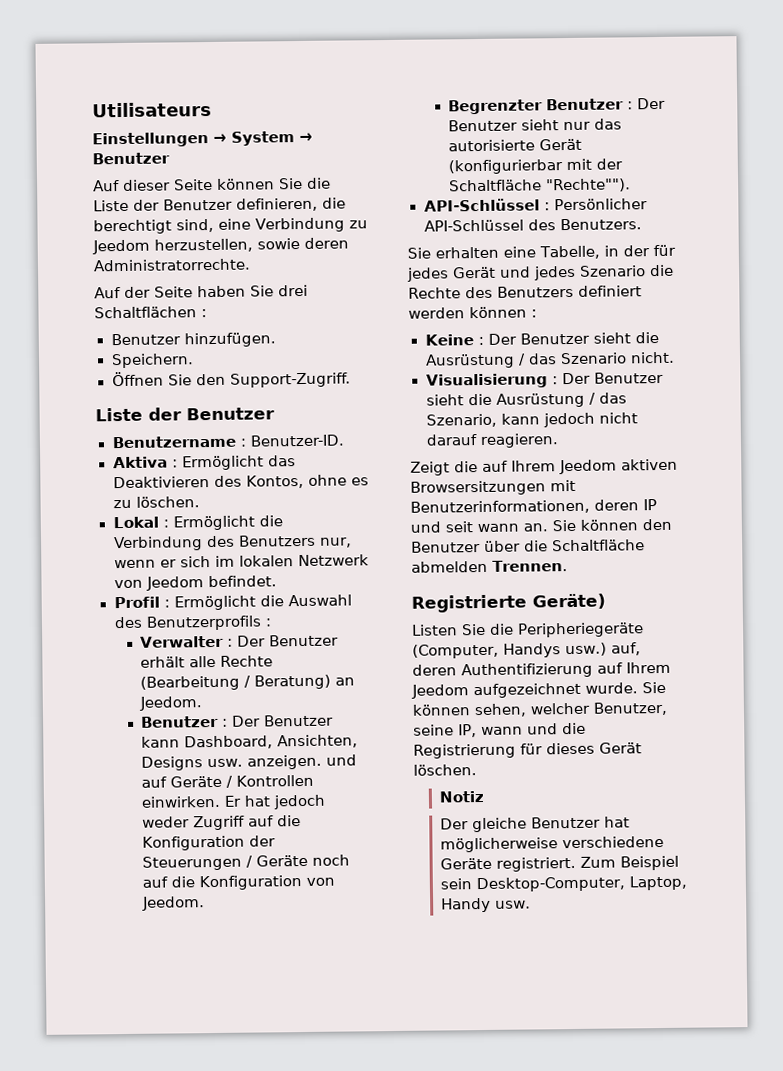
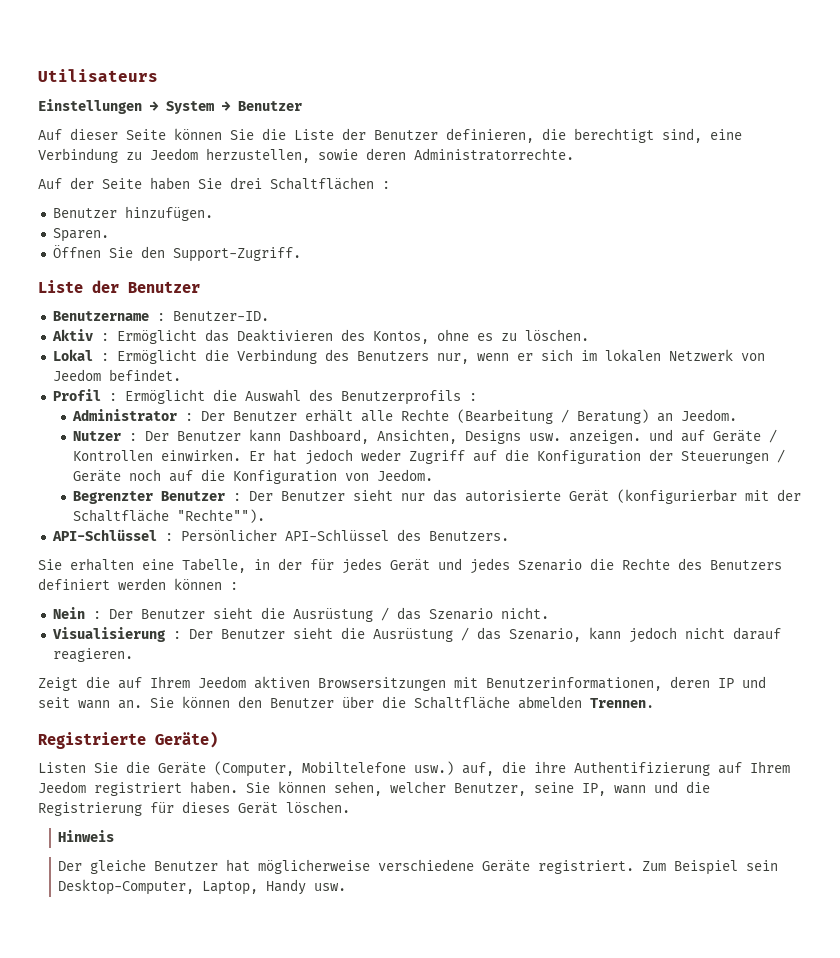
[110,353,194,369] Speichern. -> [52,228,109,242] Sparen.
[112,456,168,469] Aktiva -> [51,329,93,341] Aktiv
[140,635,225,648] Verwalter -> [72,409,178,421] Administrator
[141,715,220,728] Benutzer -> [73,431,122,441] Nutzer
[424,334,474,346] Keine -> [52,607,85,619] Nein
[517,622,644,638] [412,642,641,659] [412,664,457,676] Peripheriegeräte (Computer, Handys usw.) auf, deren -> [158,761,566,777] Geräte (Computer, Mobiltelefone usw.) auf, die ihre
[473,682,638,699] aufgezeichnet wurde. -> [94,781,238,796] registriert haben.
[438,790,484,803] Notiz -> [58,830,115,842] Hinweis

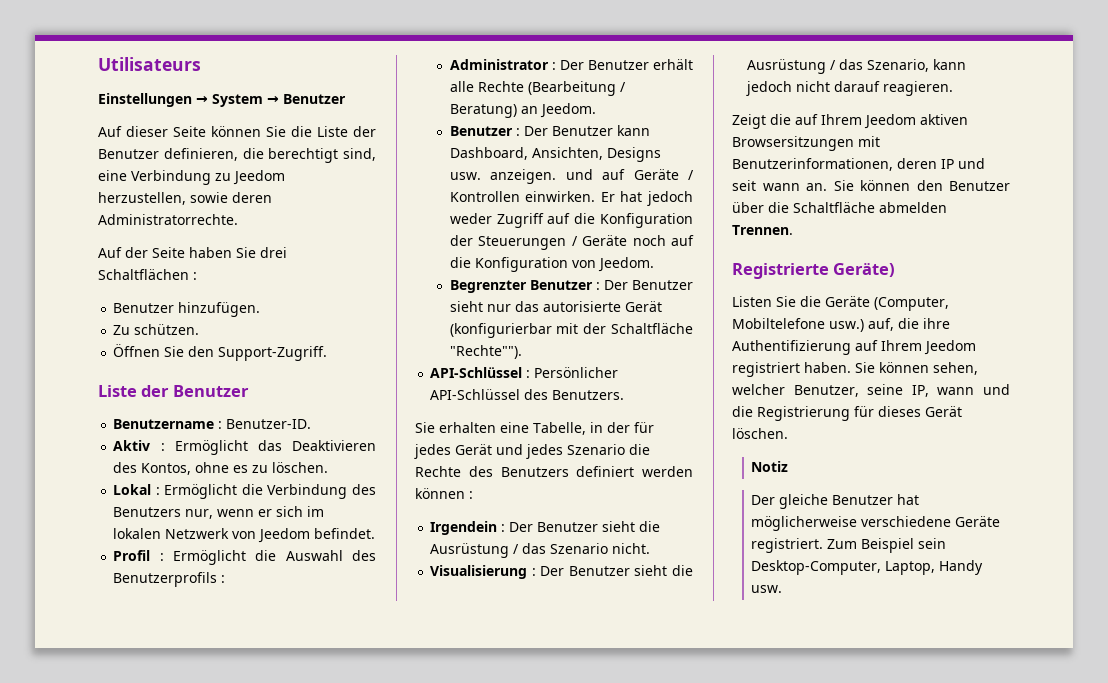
[52,228,109,242] Sparen. -> [113,324,200,335] Zu schützen.
[73,431,122,441] Nutzer -> [449,126,513,136] Benutzer
[52,607,85,619] Nein -> [430,521,498,535] Irgendein
[58,830,115,842] Hinweis -> [751,461,789,472] Notiz

